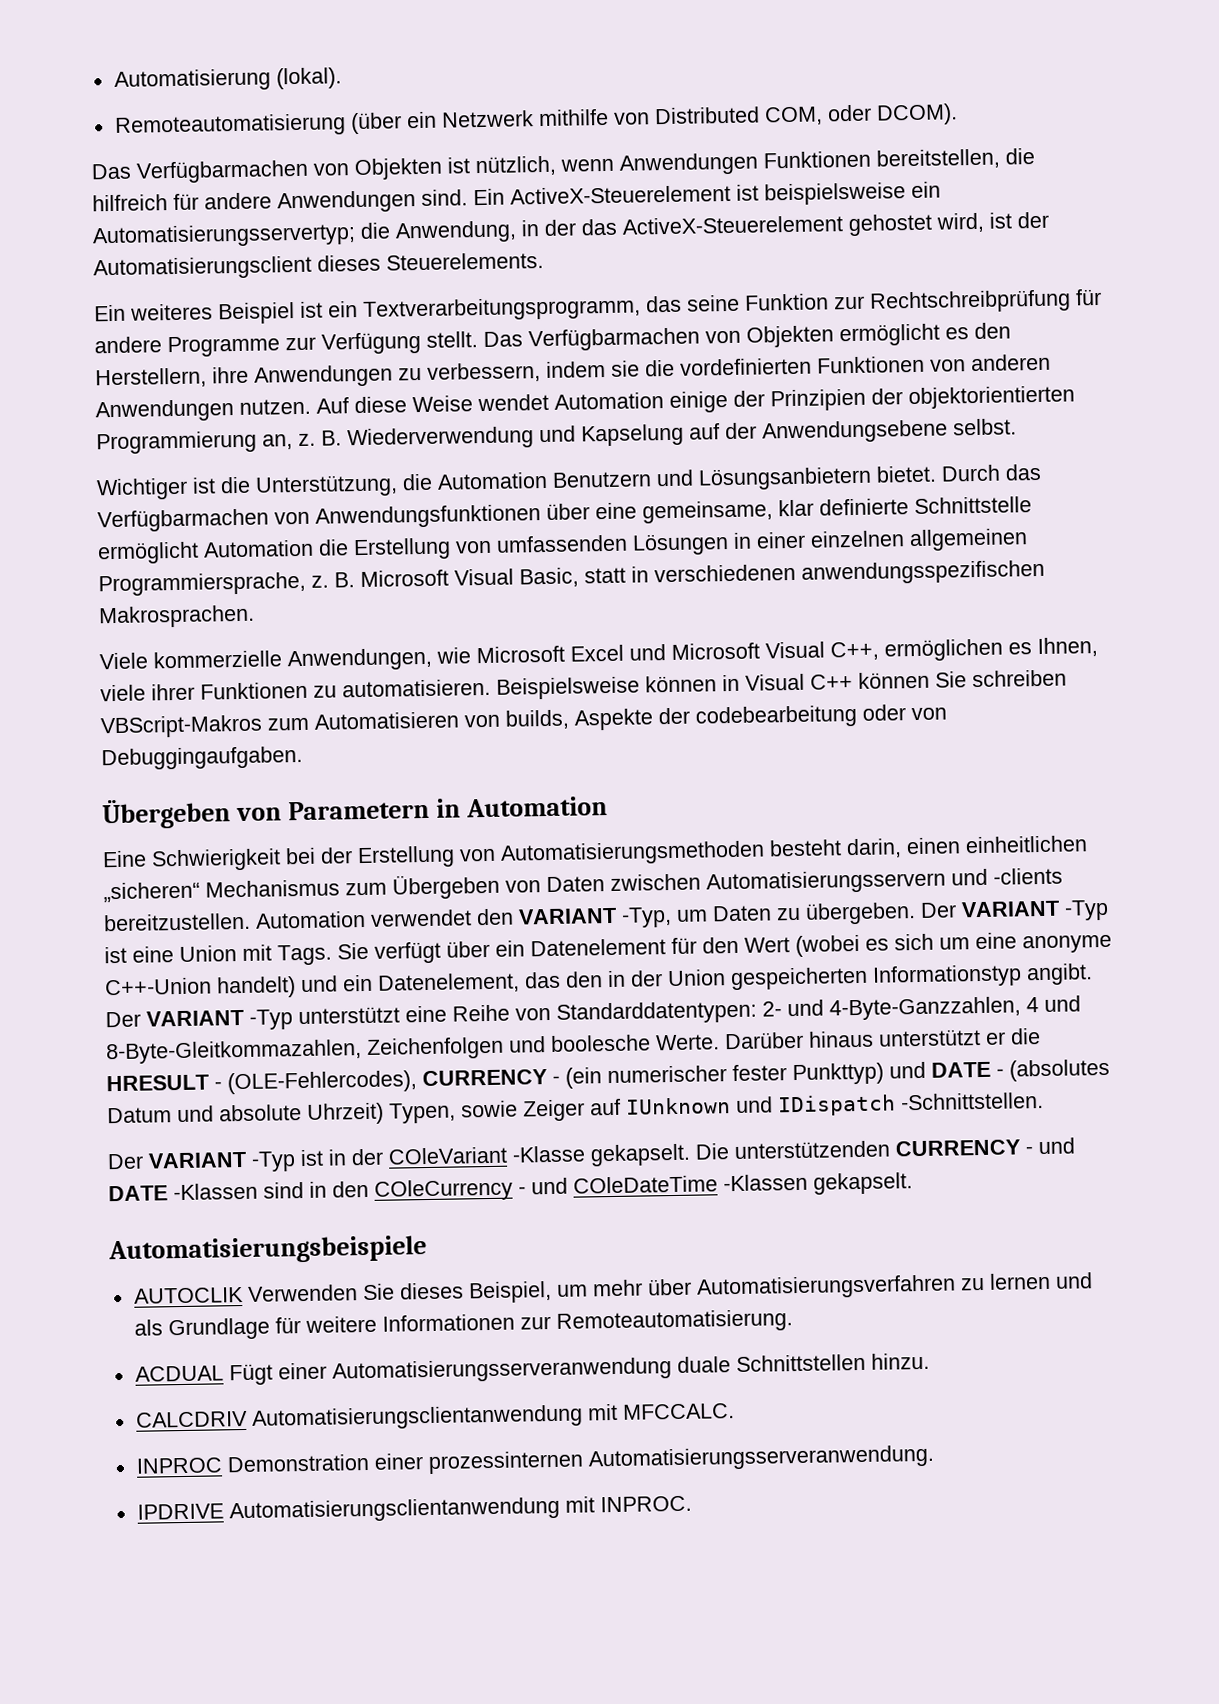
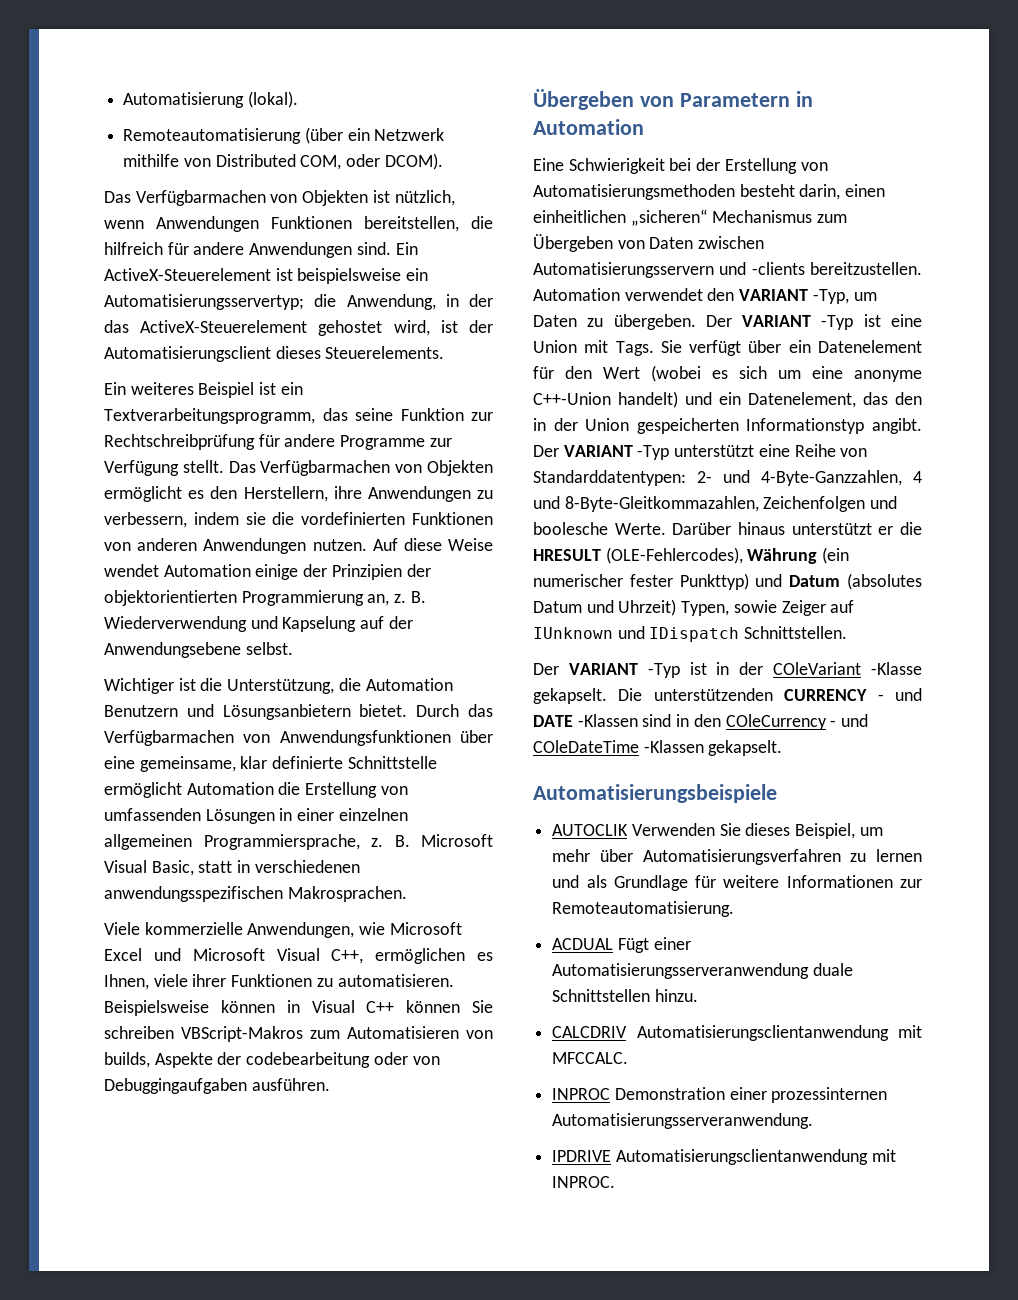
[101,745,303,771] Debuggingaufgaben. -> [104,1078,330,1094] Debuggingaufgaben ausführen.
[214,1069,560,1095] - (OLE-Fehlercodes), CURRENCY - -> [605,547,818,564] (OLE-Fehlercodes), Währung
[931,1061,1004,1078] DATE - -> [789,575,841,587] Datum
[219,1104,302,1122] absolute -> (614, 606) none
[900,1091,1044,1111] -Schnittstellen. -> [744,626,848,639] Schnittstellen.

